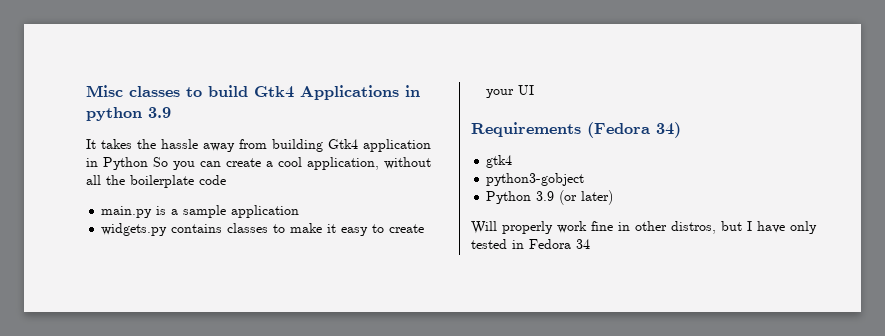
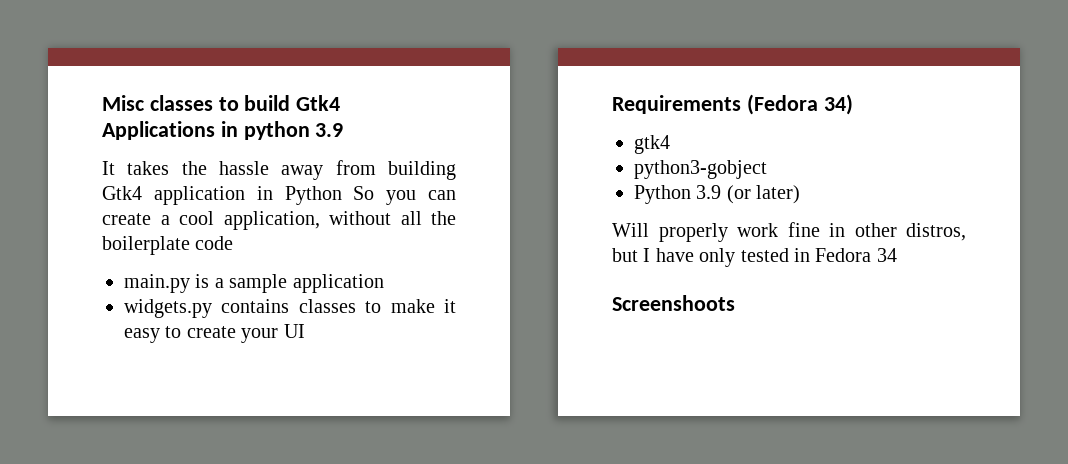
(590, 244) none -> [612,295,735,311] // Screenshoots

